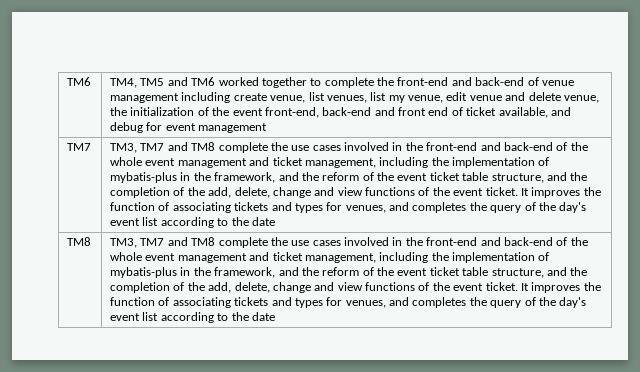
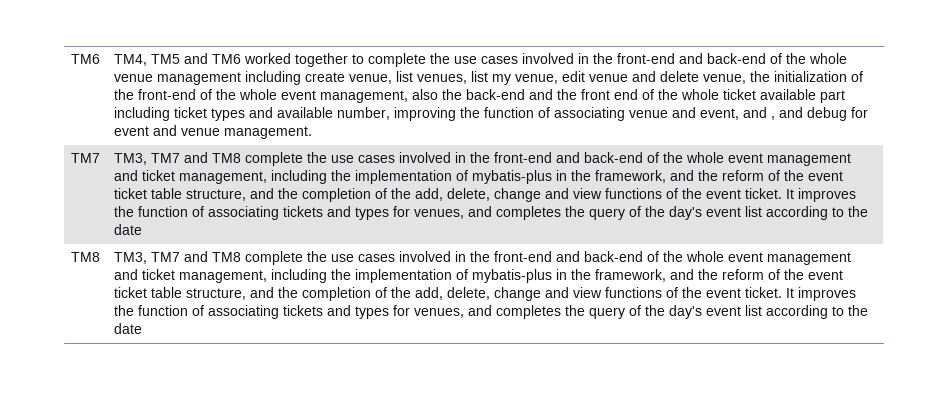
[397,77,539,86] front-end and back-end of -> [453,53,847,64] use cases involved in the front-end and back-end of the whole
[232,107,319,118] event front-end, -> [137,89,462,103] front-end of the whole event management, also the
(395, 111) none -> [556,89,577,100] the
[466,107,548,118] ticket available, -> [657,89,845,103] [113,107,775,121] the whole ticket available part including ticket types and available number, improving the function of associating venue and event, and ,
[198,123,268,133] management -> [152,125,312,139] and venue management.

